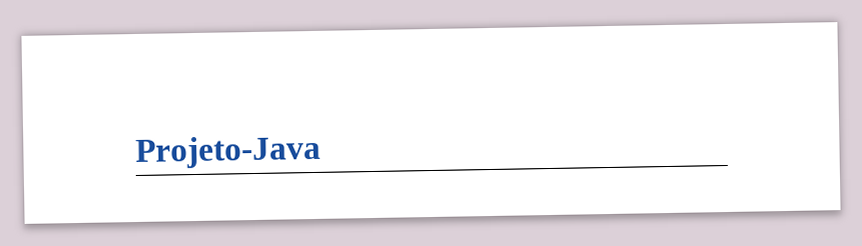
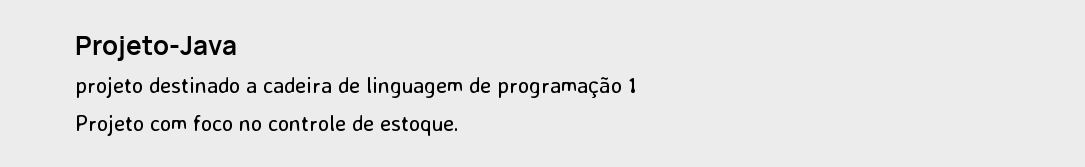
(321, 152) none -> [75,76,637,98] [75,114,459,136] // projeto destinado a cadeira de linguagem de programação 1 // Projeto com foco no controle de estoque.

